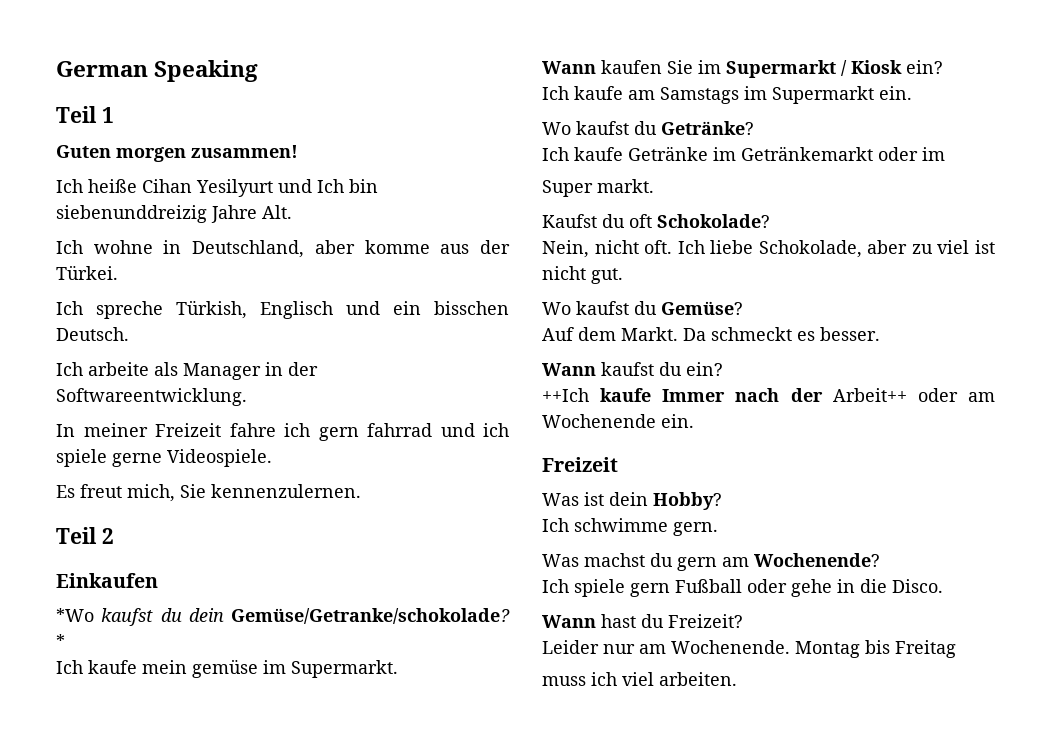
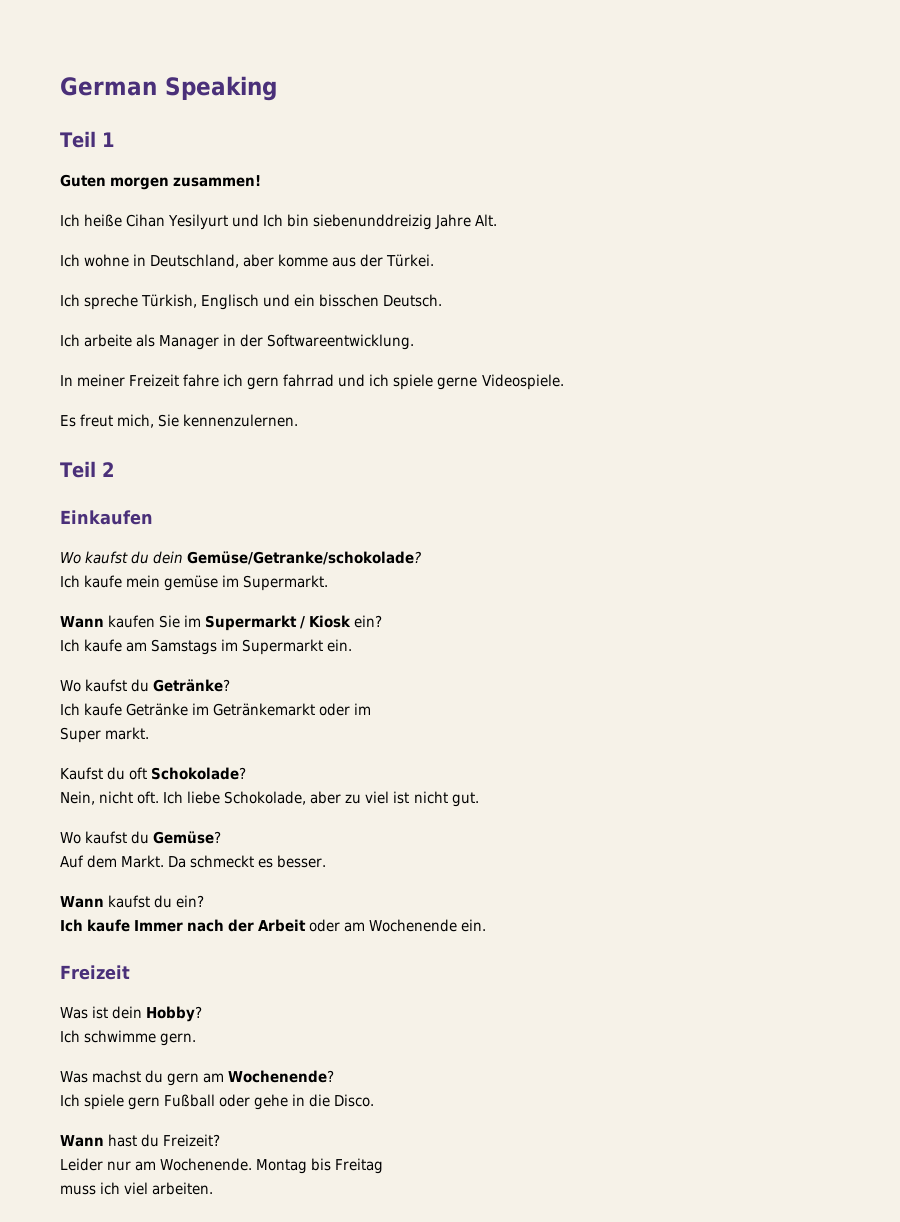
[56,608,94,622] *Wo -> [60,552,81,564] Wo
[56,634,65,648] * -> (422, 558) none
[542,388,589,402] ++Ich -> [60,919,83,932] Ich
[832,388,907,402] Arbeit++ -> [258,919,307,932] Arbeit

